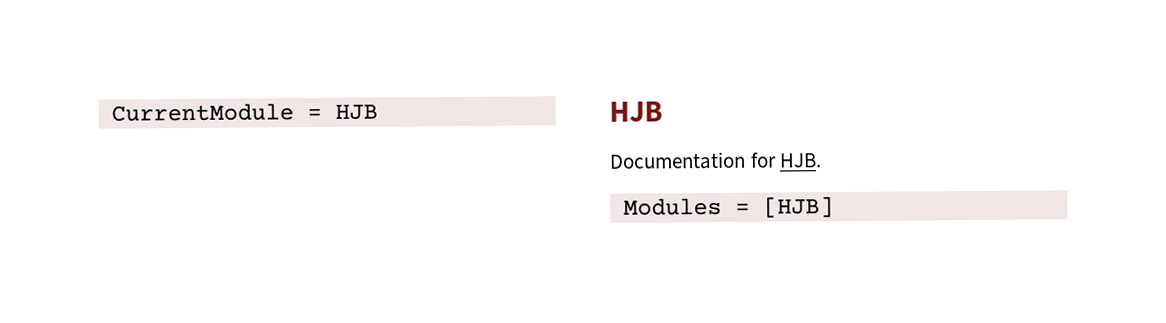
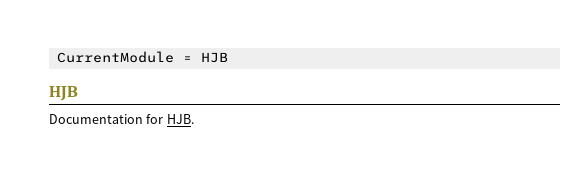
[622,196,834,218] // Modules = [HJB] -> (194, 119) none

